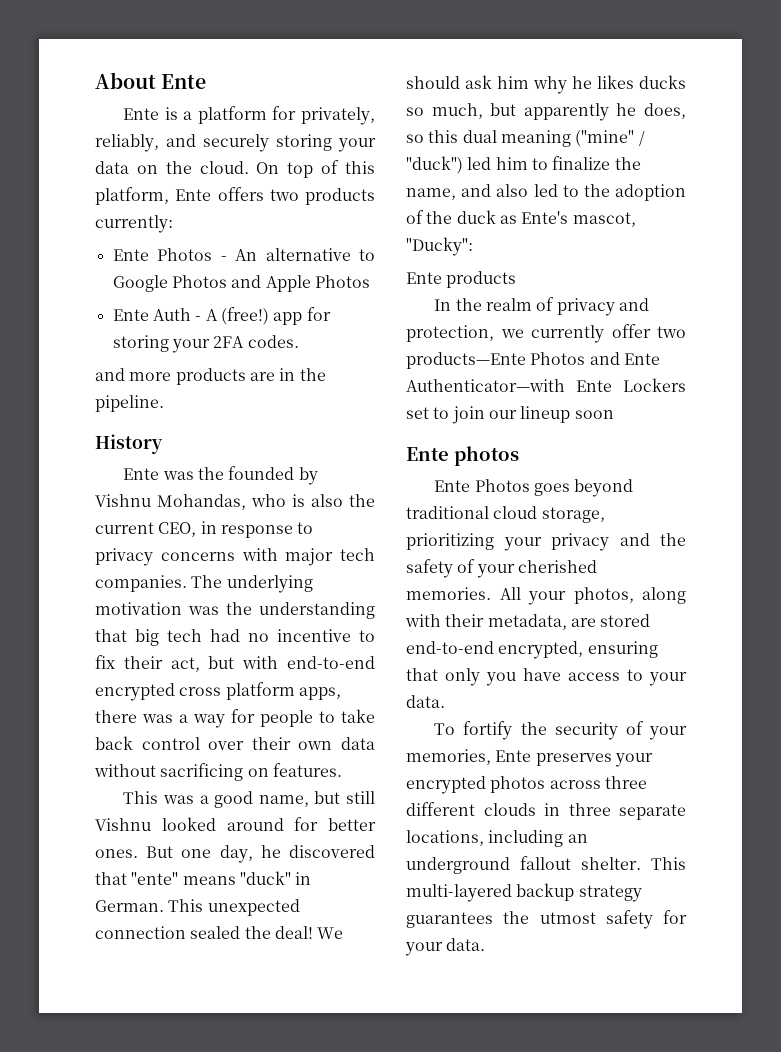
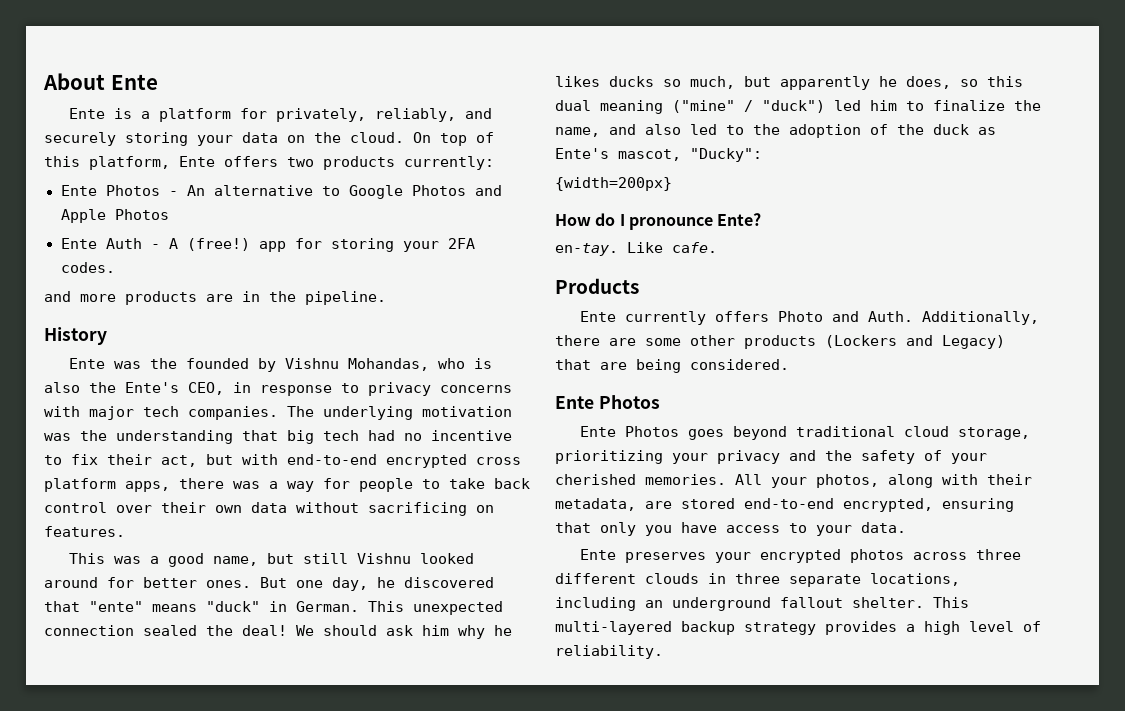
[95,522,154,534] current -> [125,382,179,393] Ente's
[406,271,517,288] [434,297,649,316] [406,324,686,343] [406,352,660,369] [406,378,686,392] [406,406,614,424] [406,446,519,466] Ente products // In the realm of privacy and protection, we currently offer two products—Ente Photos and Ente Authenticator—with Ente Lockers set to join our lineup soon // Ente photos -> [555,177,672,191] [555,213,762,230] [555,242,717,256] [555,278,639,294] [580,311,1040,325] [555,335,1005,349] [555,359,789,373] [555,395,660,409] {width=200px} // How do I pronounce Ente? // en-tay. Like cafe. // Products // Ente currently offers Photo and Auth. Additionally, there are some other products (Lockers and Legacy) that are being considered. // Ente Photos
[434,721,687,740] [406,749,491,765] To fortify the security of your memories, -> (906, 527) none
[406,910,687,929] [405,938,486,956] guarantees the utmost safety for your data. -> [825,621,1041,635] [555,645,663,659] provides a high level of reliability.

